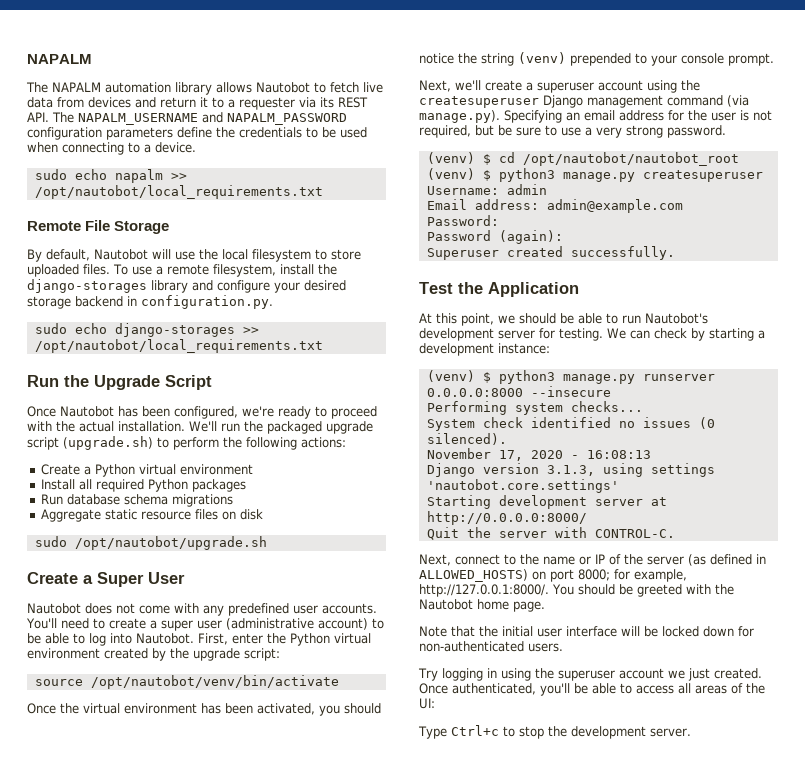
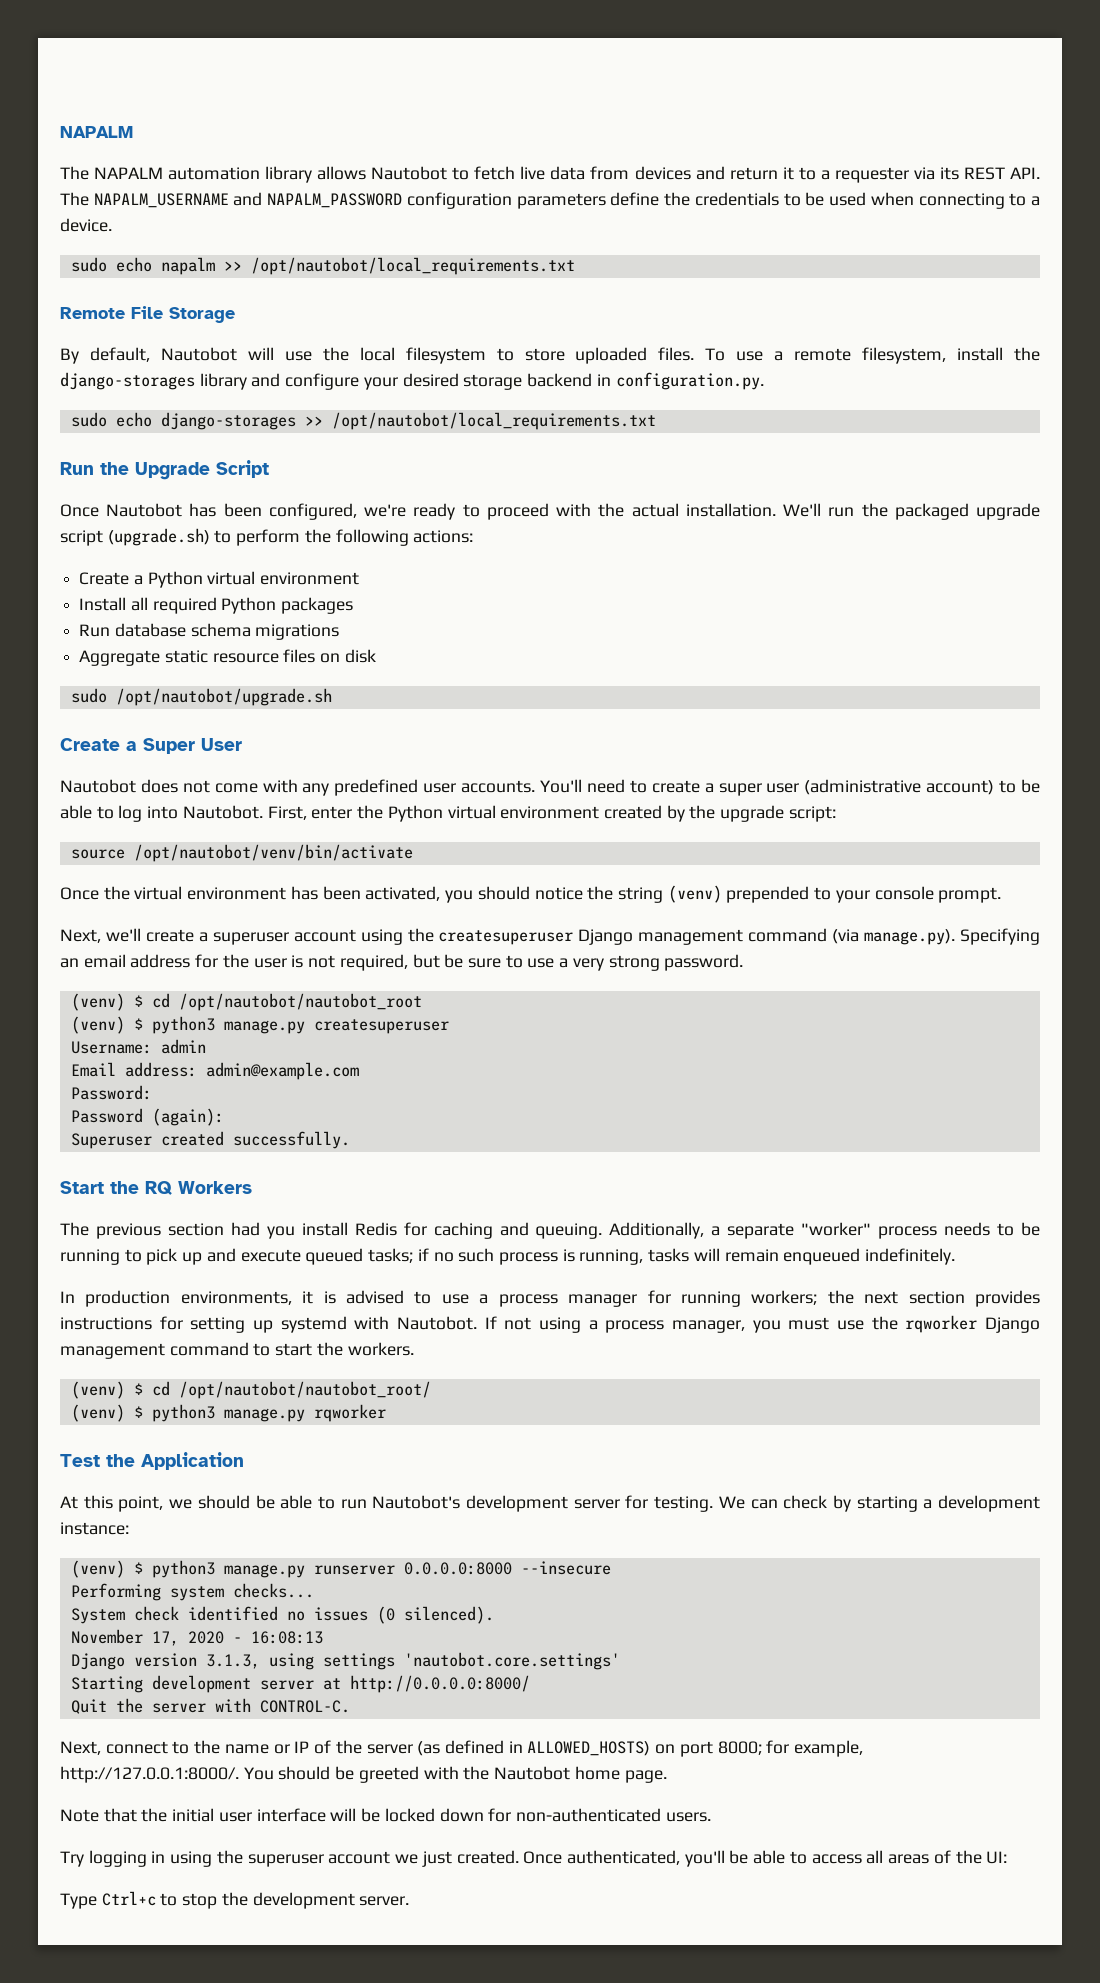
(675, 253) none -> [60,1181,252,1195] [60,1222,1041,1239] [60,1248,956,1265] [60,1290,1040,1307] [60,1315,1040,1333] [60,1342,414,1359] [70,1381,431,1399] [70,1404,386,1422] // Start the RQ Workers // The previous section had you install Redis for caching and queuing. Additionally, a separate "worker" process needs to be running to pick up and execute queued tasks; if no such process is running, tasks will remain enqueued indefinitely. // In production environments, it is advised to use a process manager for running workers; the next section provides instructions for setting up systemd with Nautobot. If not using a process manager, you must use the rqworker Django management command to start the workers. // (venv) $ cd /opt/nautobot/nautobot_root/ // (venv) $ python3 manage.py rqworker

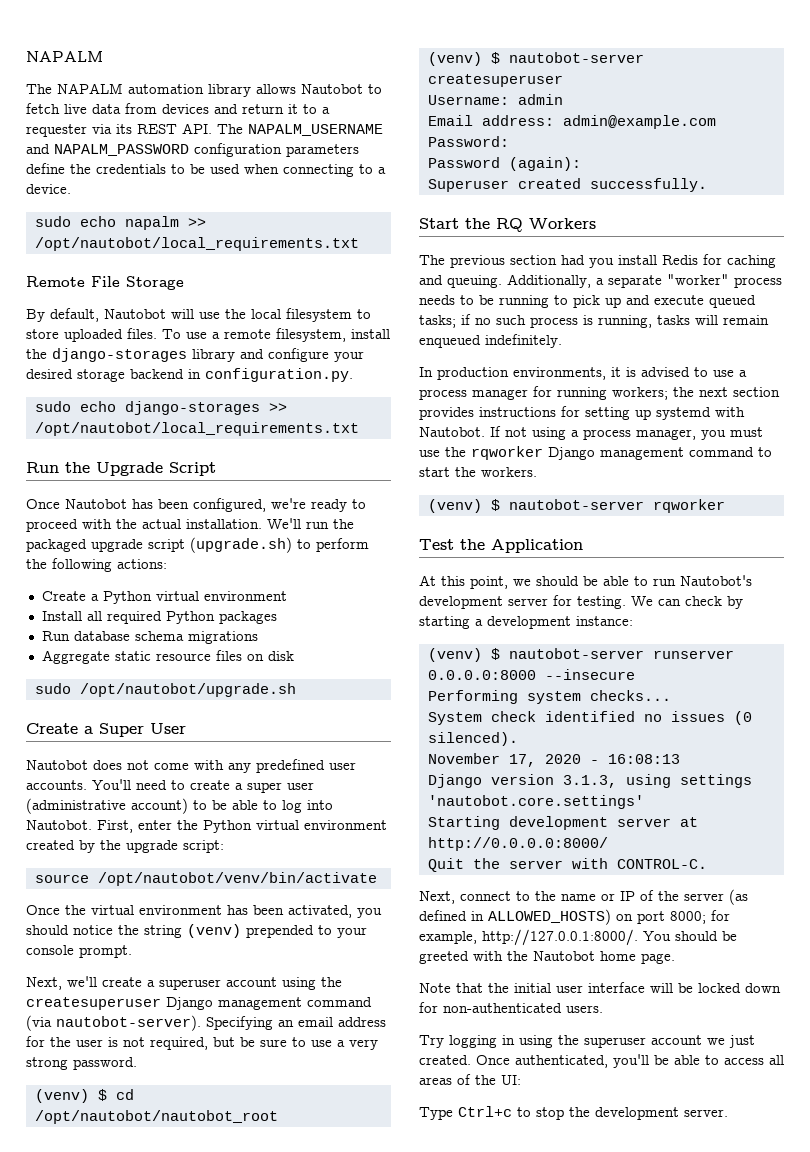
[864,929,956,945] manage.py). -> [56,1015,201,1031] nautobot-server).
[151,1016,305,1034] python3 manage.py -> [508,52,644,63] nautobot-server
[151,1381,431,1399] [70,1404,305,1422] cd /opt/nautobot/nautobot_root/ // (venv) $ python3 manage.py -> [508,499,644,510] nautobot-server
[151,1560,305,1578] python3 manage.py -> [508,648,644,659] nautobot-server

